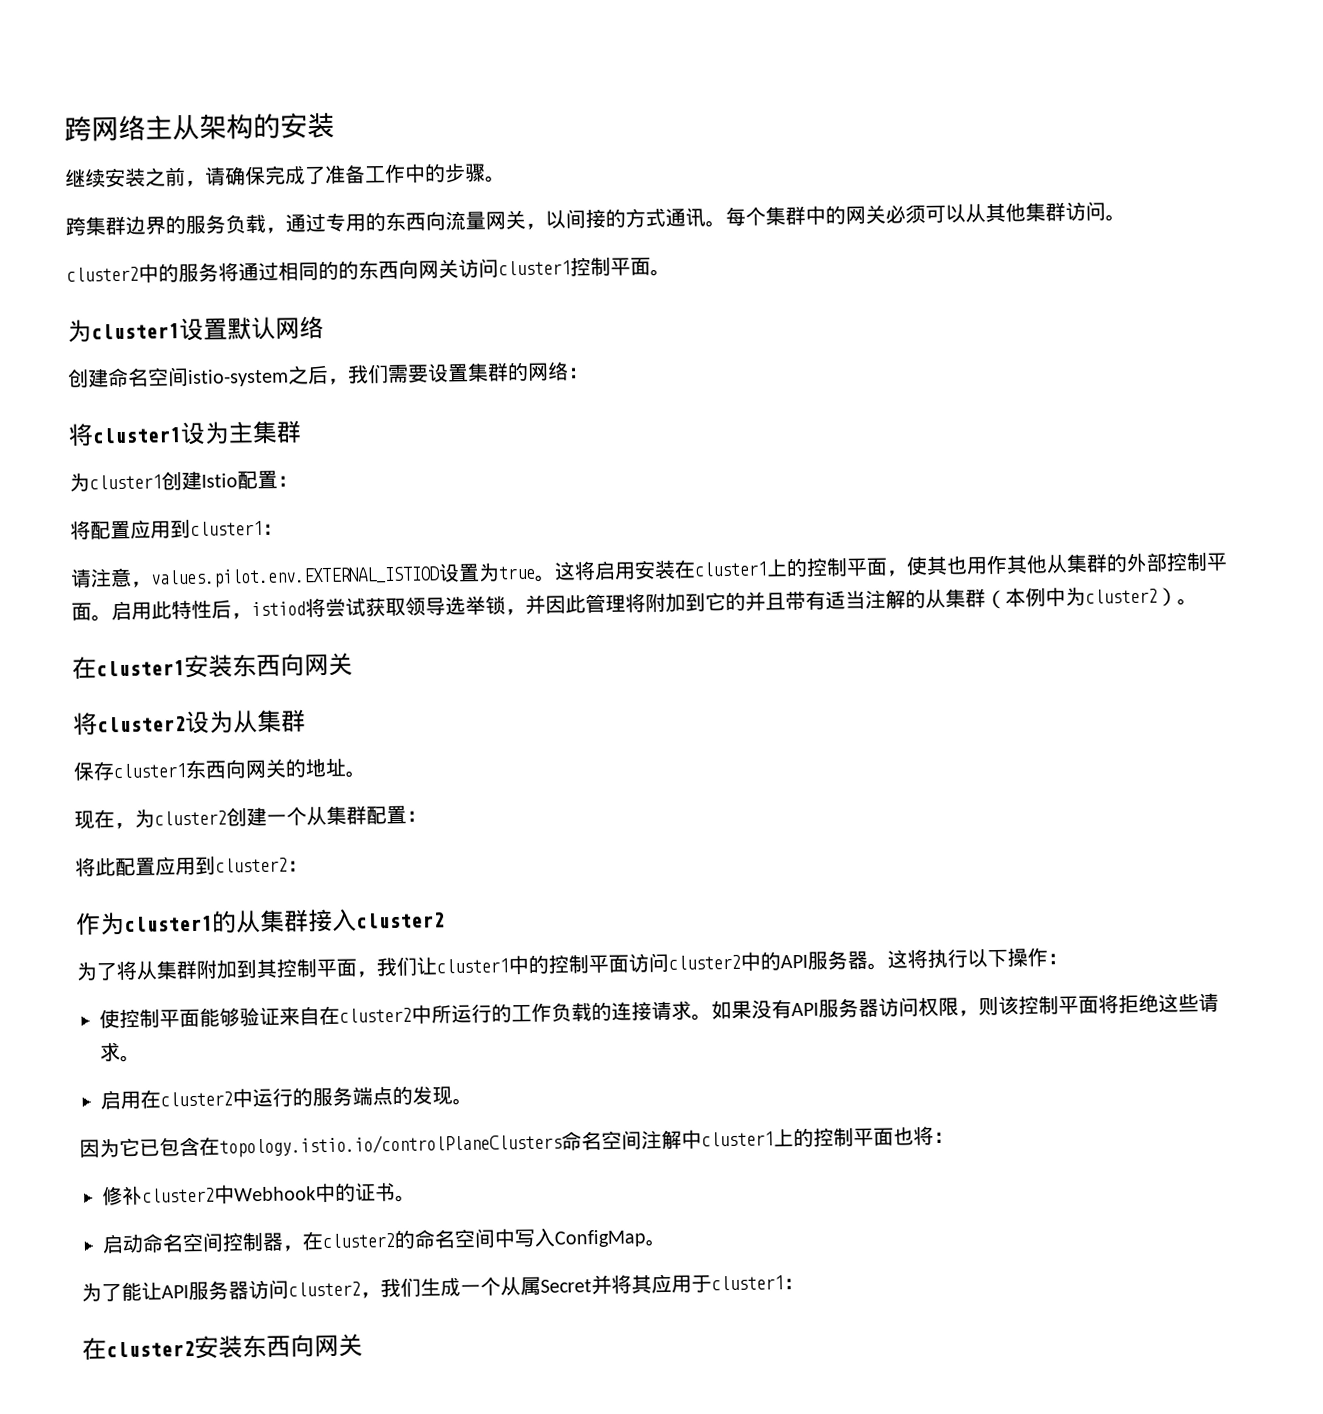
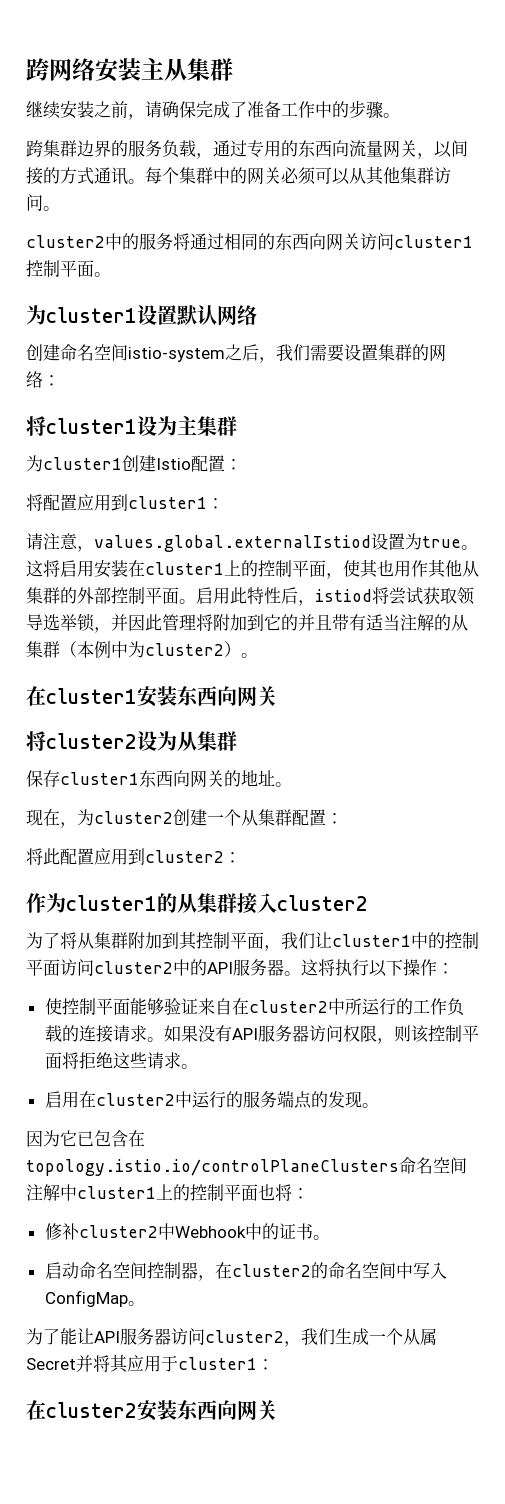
[145,112,335,141] 主从架构的安装 -> [95,58,233,82] 安装主从集群
[338,260,359,280] 的 -> (275, 241) none
[150,566,440,589] values.pilot.env.EXTERNAL_ISTIOD -> [94,535,371,552] values.global.externalIstiod

